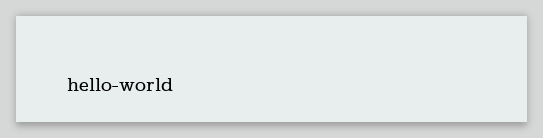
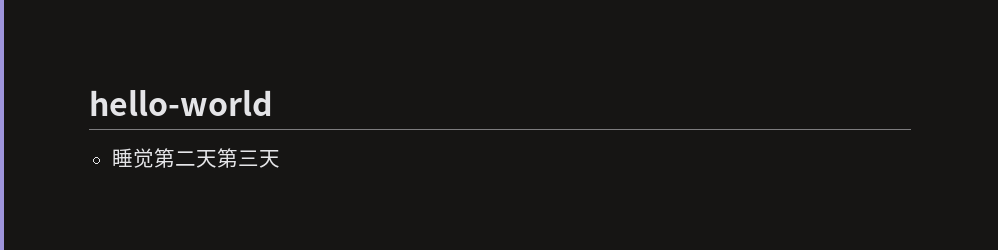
(173, 84) none -> [111,148,280,168] // 睡觉第二天第三天

